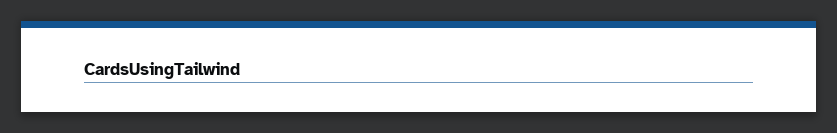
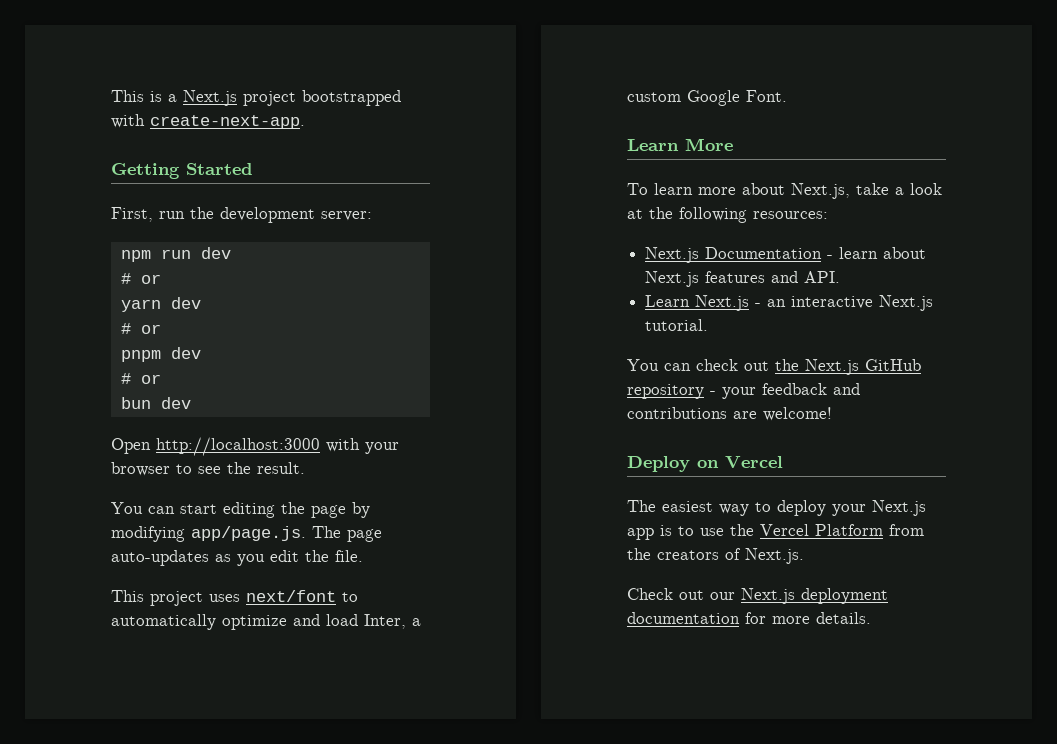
[84,62,240,79] CardsUsingTailwind -> [111,90,401,106] [111,114,305,129] [111,163,252,179] [111,207,372,223] [120,247,231,262] [120,273,161,284] [120,297,201,312] [120,323,161,334] [120,347,201,362] [120,373,161,384] [120,397,191,409] [111,437,399,456] [111,462,305,476] [111,502,370,518] [111,526,382,542] [111,550,363,566] [111,590,358,606] [111,614,421,630] [627,90,787,106] [627,138,733,151] [627,183,942,199] [627,207,828,223] [645,247,927,263] [645,271,841,287] [645,295,934,311] [645,319,709,331] [627,359,921,375] [627,383,860,399] [627,407,832,421] [627,456,783,472] [627,500,926,516] [627,524,924,540] [627,548,804,564] [627,588,888,604] [627,612,871,624] This is a Next.js project bootstrapped with create-next-app. // Getting Started // First, run the development server: // npm run dev // # or // yarn dev // # or // pnpm dev // # or // bun dev // Open http://localhost:3000 with your browser to see the result. // You can start editing the page by modifying app/page.js. The page auto-updates as you edit the file. // This project uses next/font to automatically optimize and load Inter, a custom Google Font. // Learn More // To learn more about Next.js, take a look at the following resources: // Next.js Documentation - learn about Next.js features and API. // Learn Next.js - an interactive Next.js tutorial. // You can check out the Next.js GitHub repository - your feedback and contributions are welcome! // Deploy on Vercel // The easiest way to deploy your Next.js app is to use the Vercel Platform from the creators of Next.js. // Check out our Next.js deployment documentation for more details.

